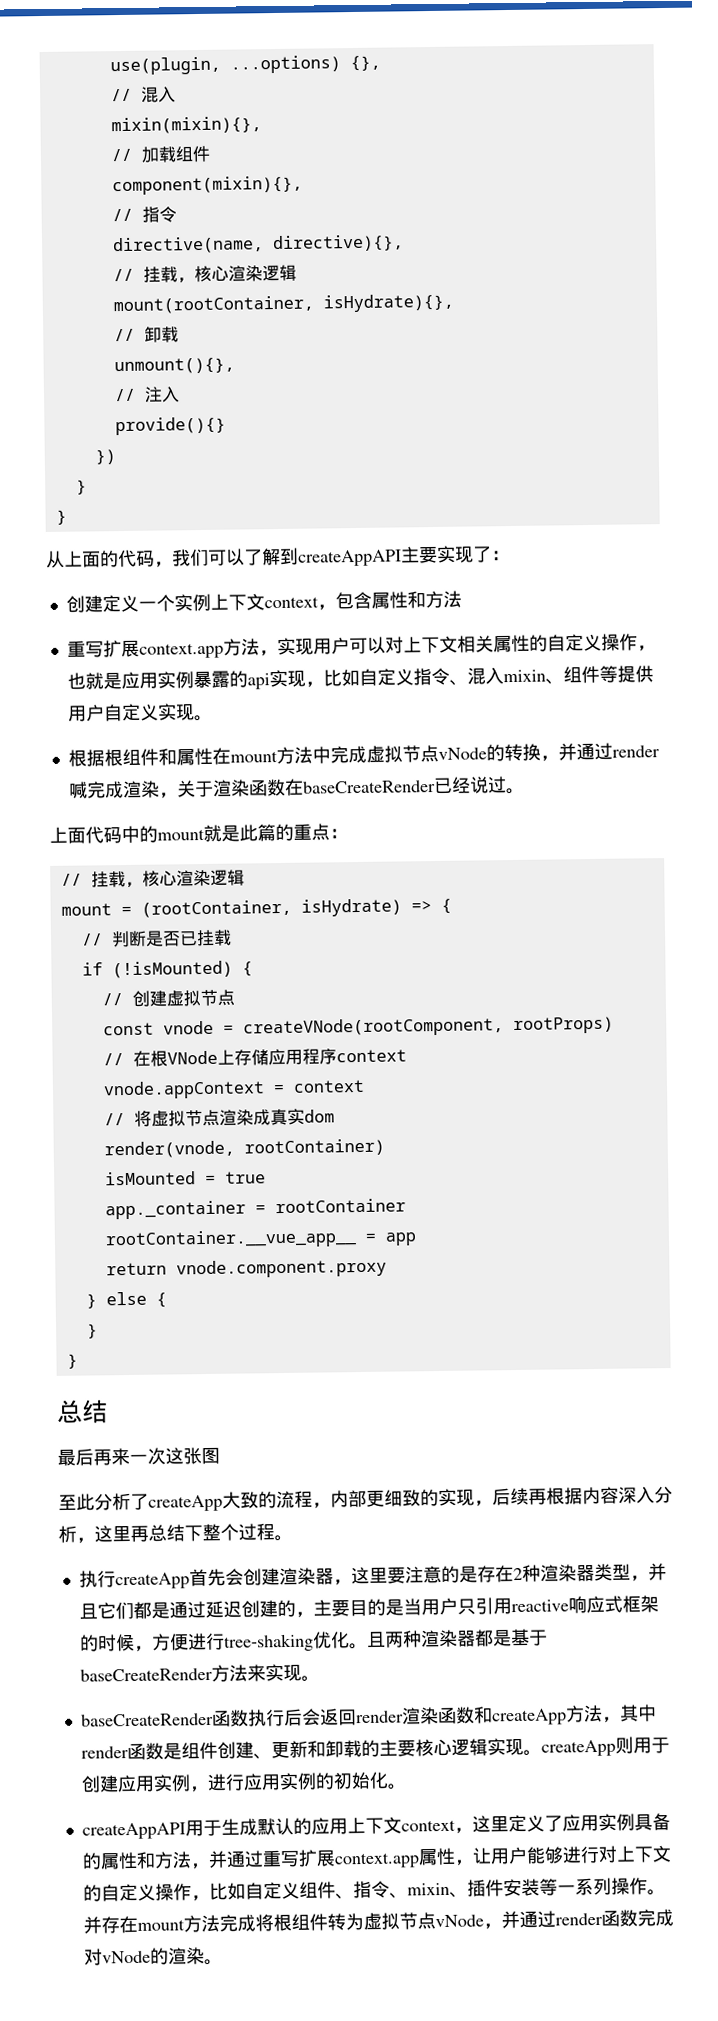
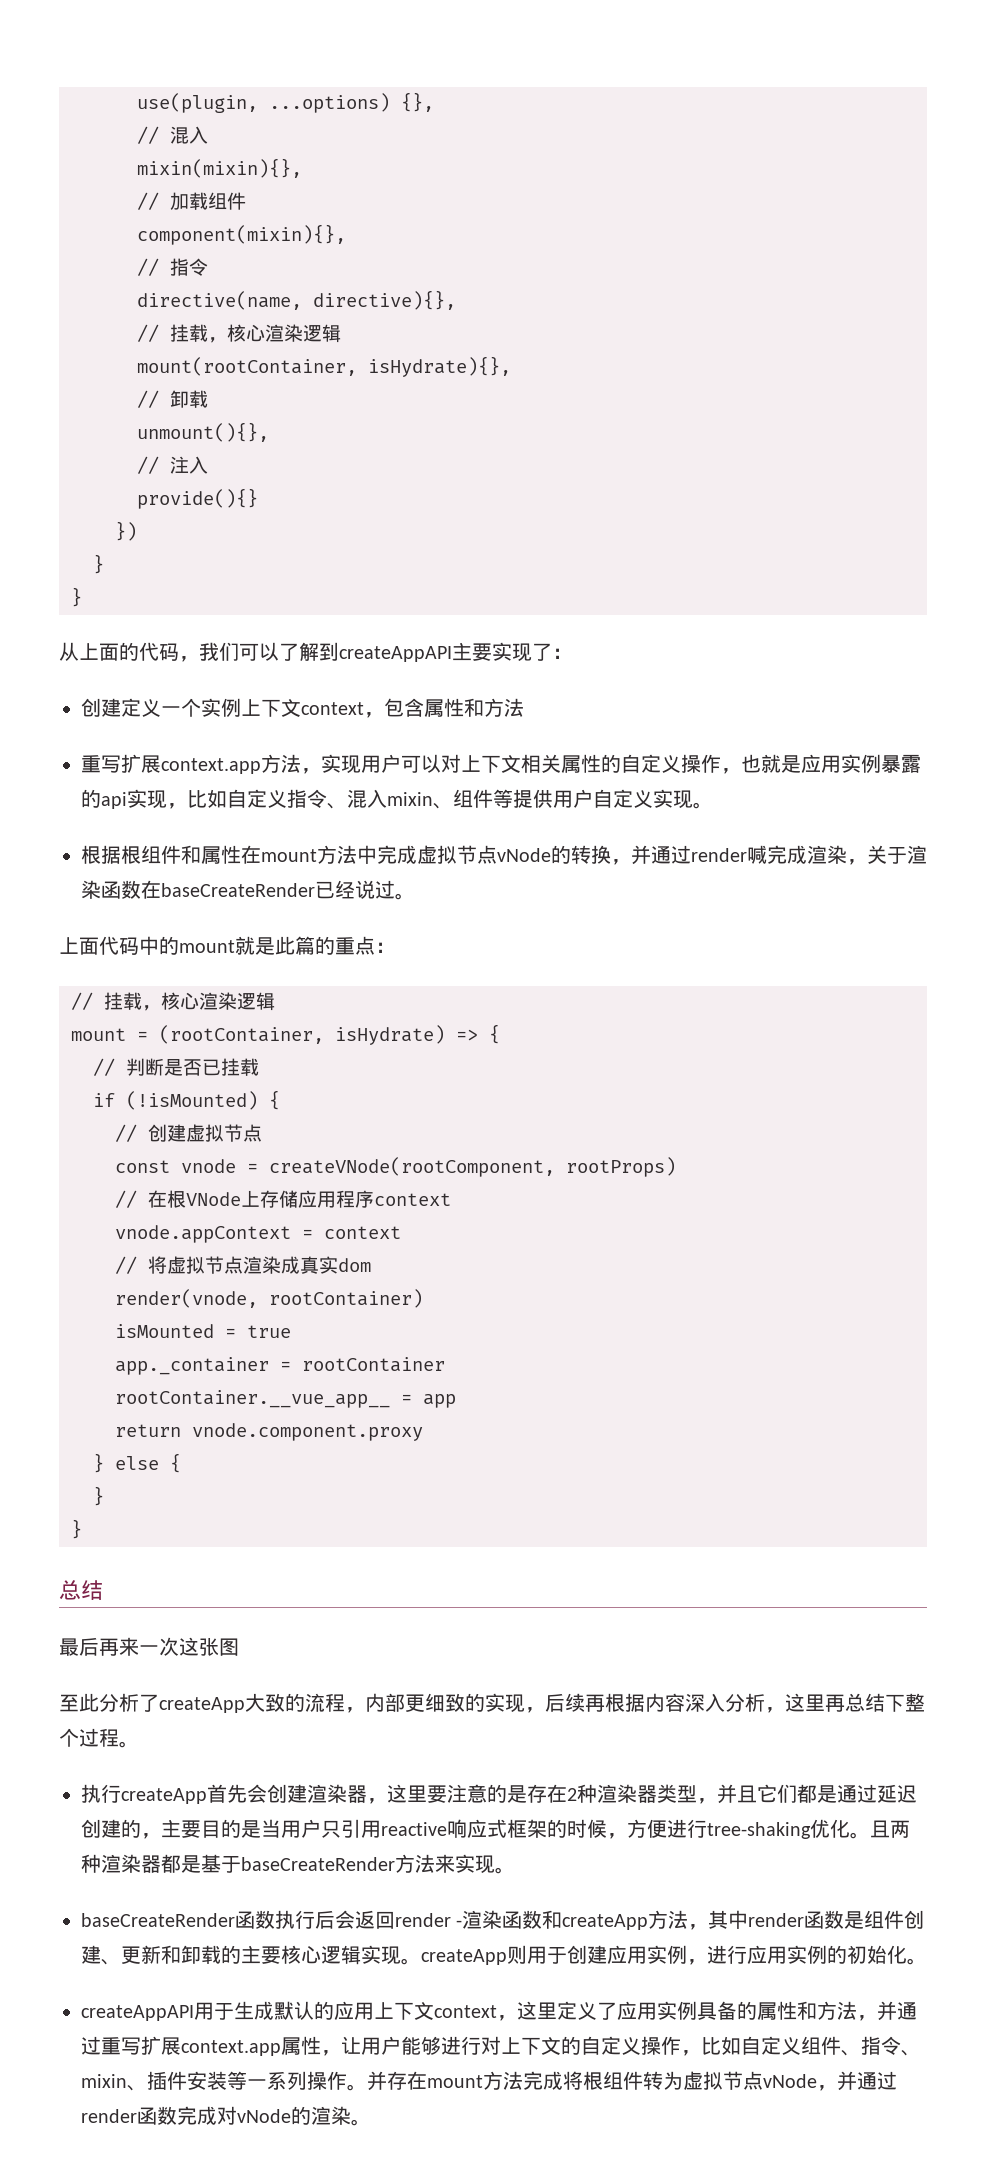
(404, 1717) none -> [456,1920,463,1927] -

